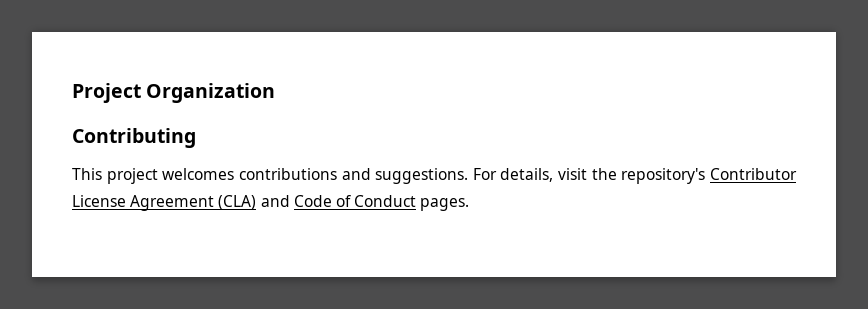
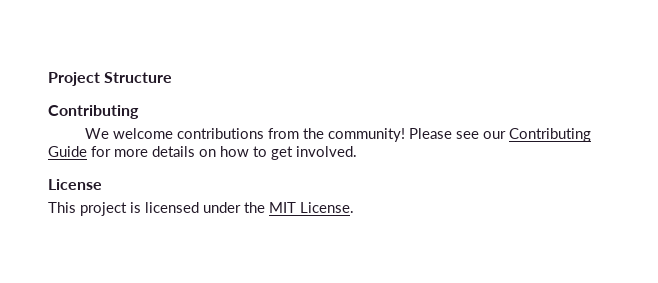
[146,83,276,103] Organization -> [104,72,173,83] Structure
[72,168,797,184] [72,195,470,211] This project welcomes contributions and suggestions. For details, visit the repository's Contributor License Agreement (CLA) and Code of Conduct pages. -> [84,128,591,142] [48,146,357,160] [48,179,102,190] [48,202,354,216] We welcome contributions from the community! Please see our Contributing Guide for more details on how to get involved. // License // This project is licensed under the MIT License.

